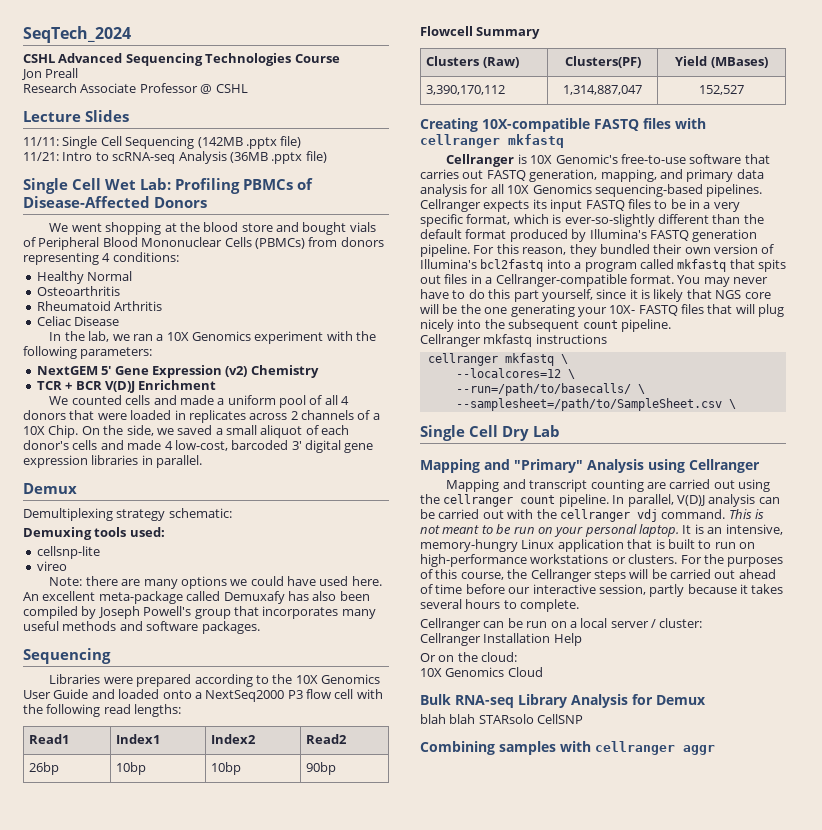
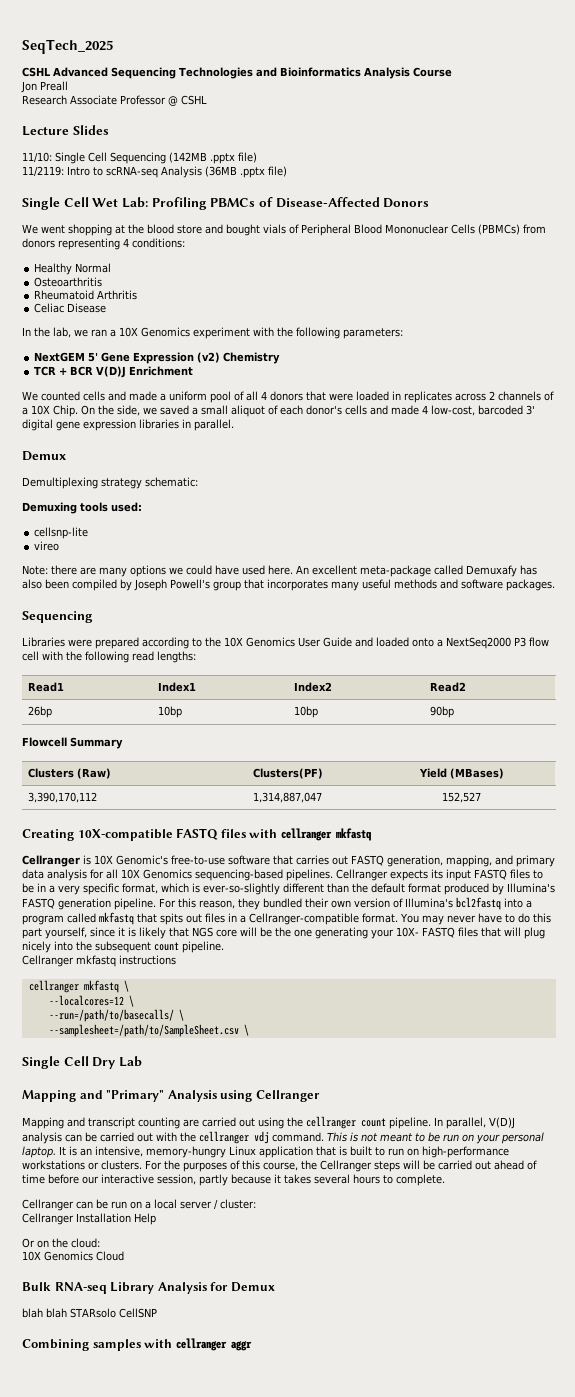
[23,26,131,43] SeqTech_2024 -> [22,39,113,54] SeqTech_2025
(292, 59) none -> [255,67,410,79] and Bioinformatics Analysis
[23,137,59,146] 11/11: -> [22,152,52,163] 11/10:
[23,152,59,161] 11/21: -> [22,166,64,177] 11/2119:

